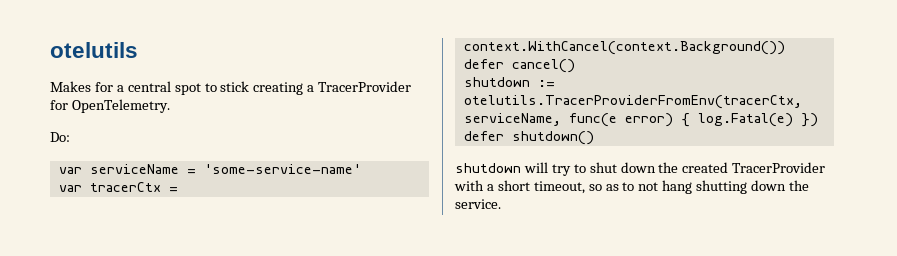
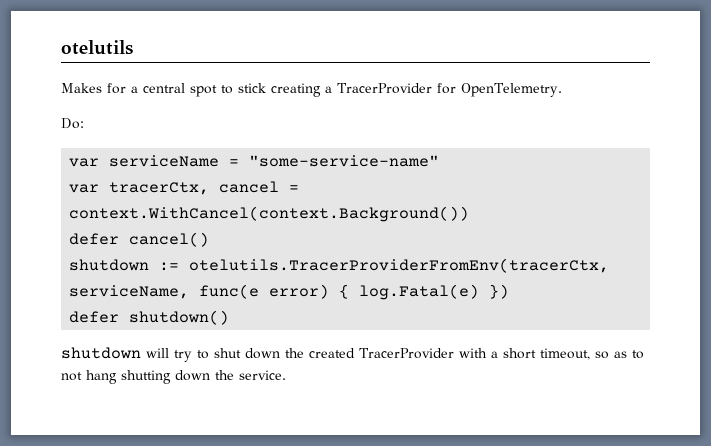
[203,164,361,174] [58,182,161,192] 'some-service-name' // var tracerCtx -> [249,155,440,167] [69,181,280,195] "some-service-name" // var tracerCtx, cancel

